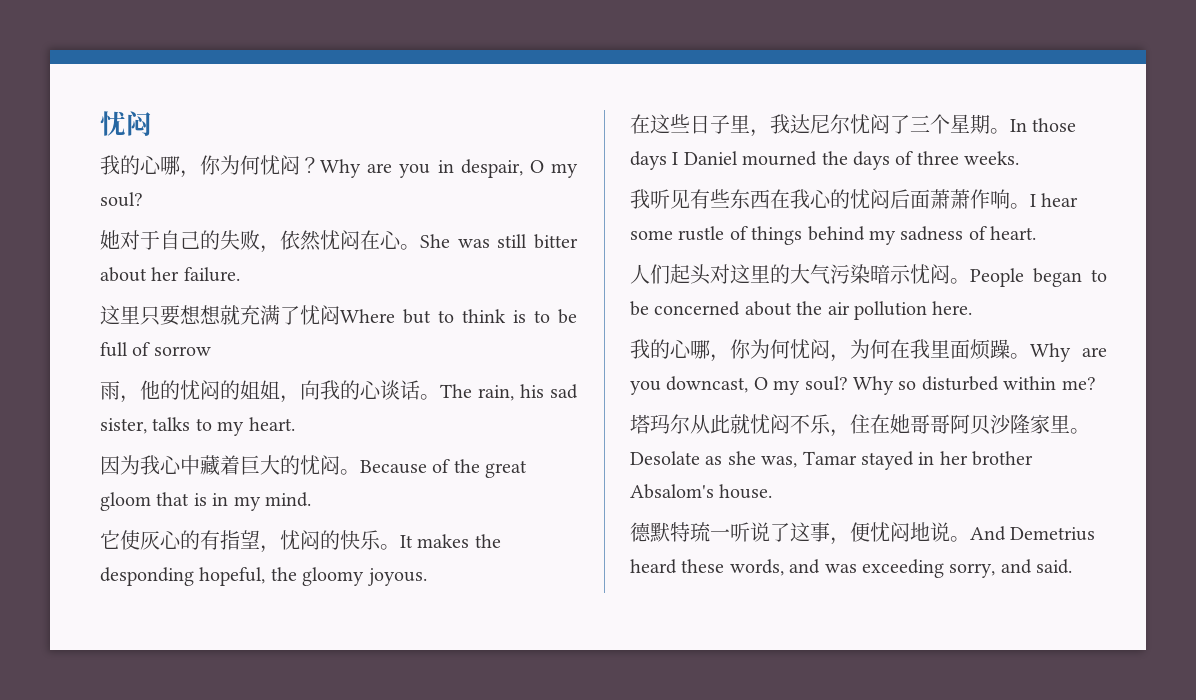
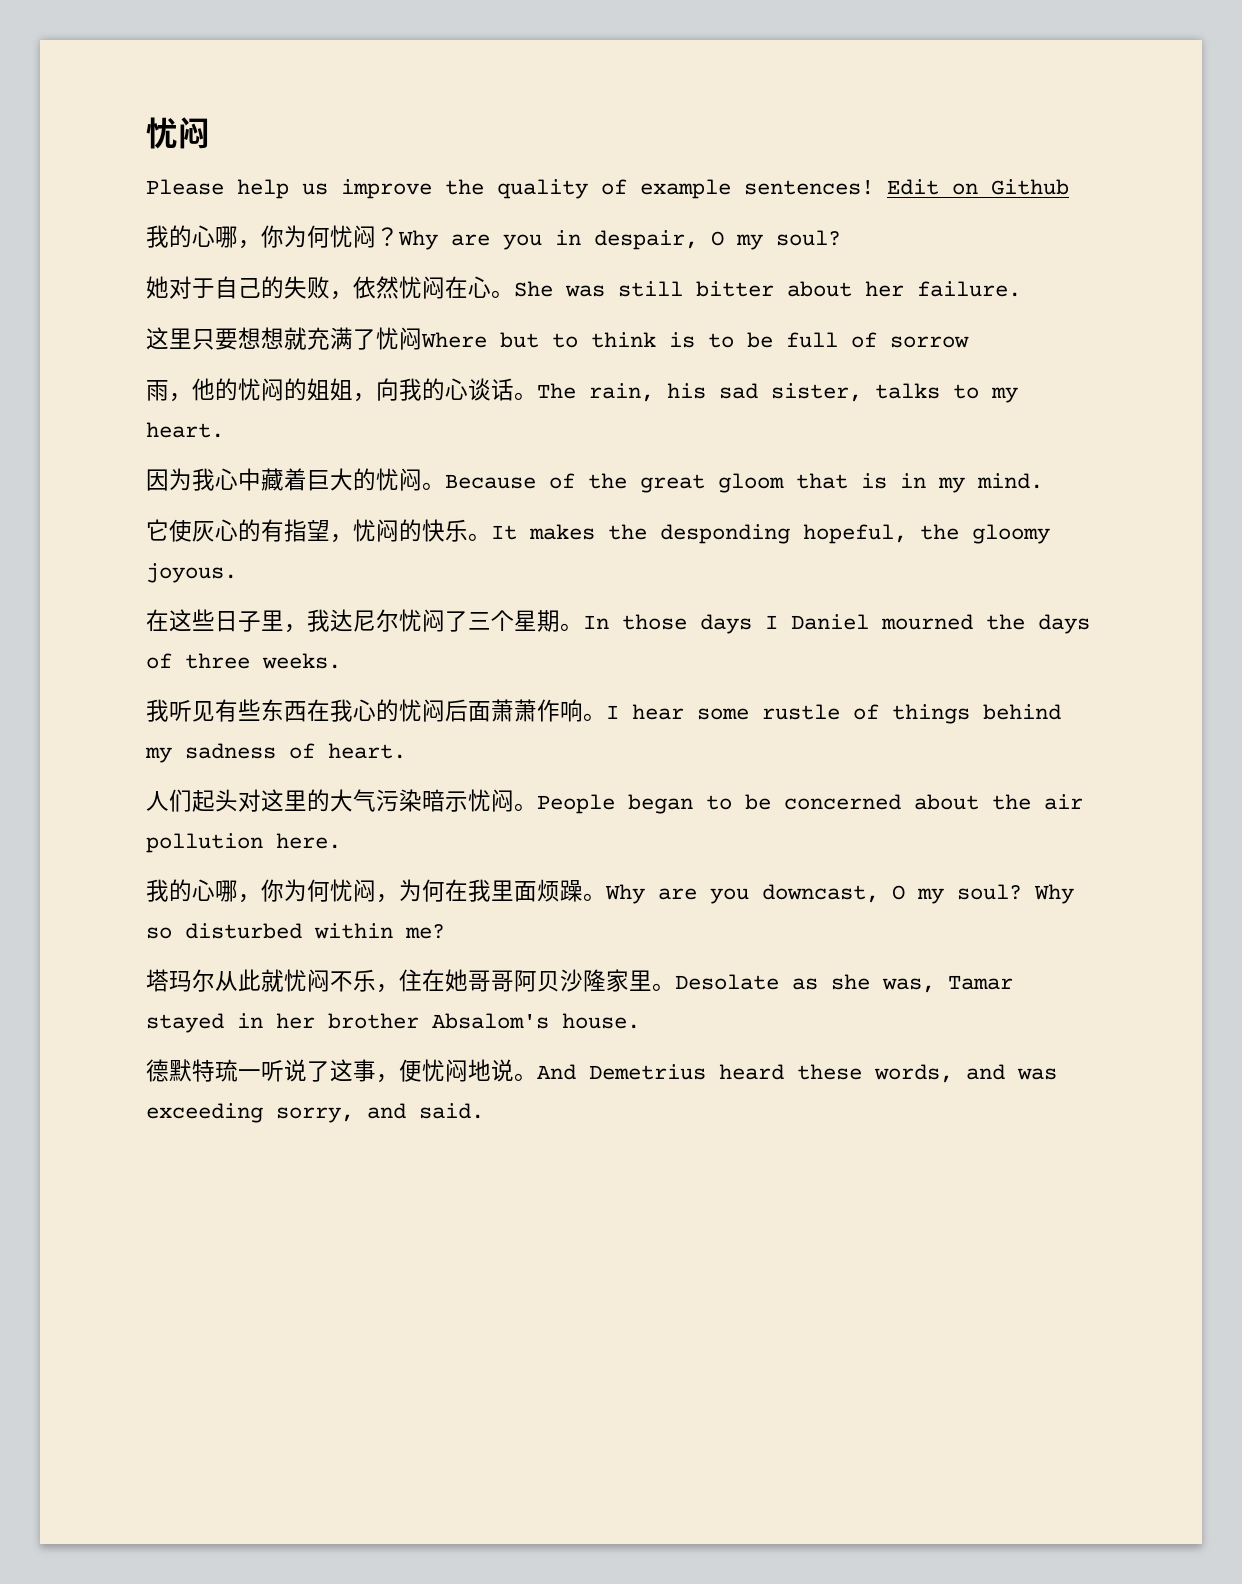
[100,111,152,136] 忧闷 -> [146,117,210,149] [146,179,1069,199] 忧闷 // Please help us improve the quality of example sentences! Edit on Github

